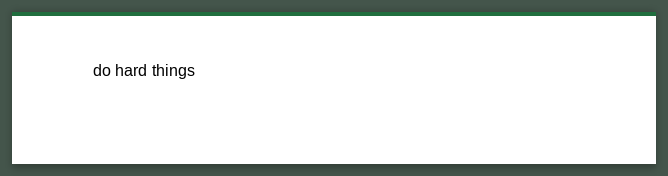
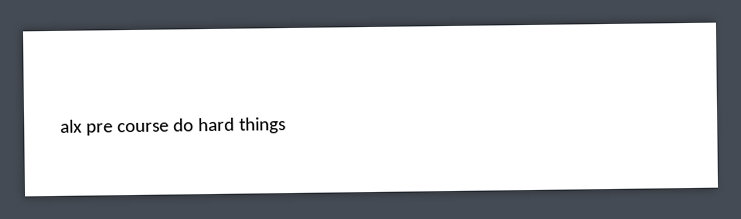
(93, 70) none -> [60,119,169,136] alx pre course

